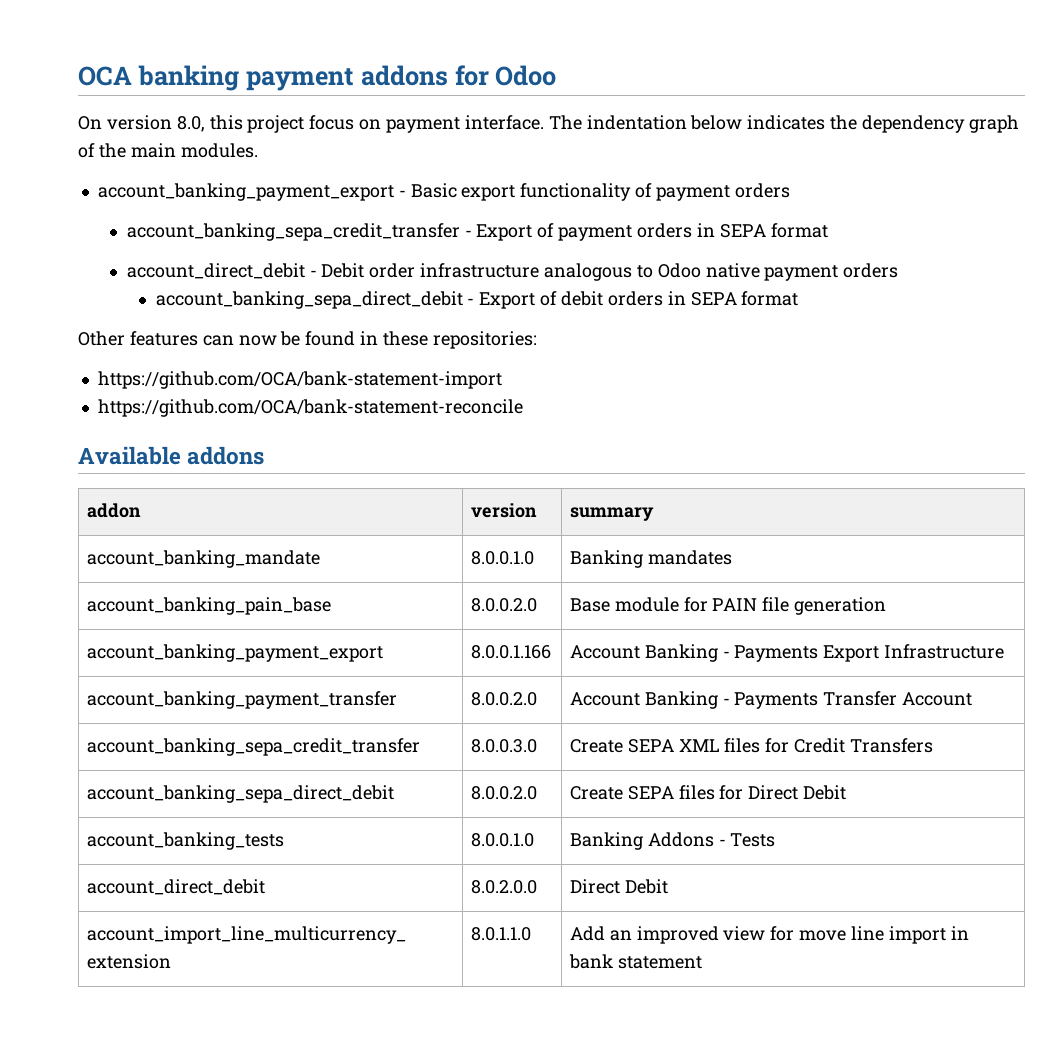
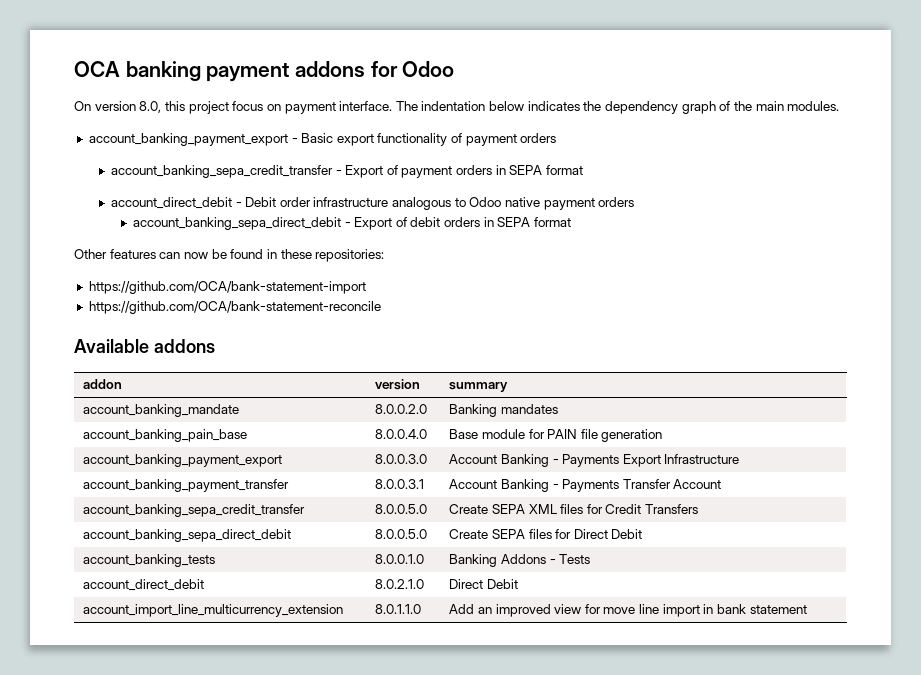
[470,551,534,565] 8.0.0.1.0 -> [375,404,428,414] 8.0.0.2.0
[470,598,537,612] 8.0.0.2.0 -> [375,429,428,439] 8.0.0.4.0
[470,645,551,659] 8.0.0.1.166 -> [375,454,428,464] 8.0.0.3.0
[470,692,537,706] 8.0.0.2.0 -> [375,479,425,489] 8.0.0.3.1
[470,739,537,753] 8.0.0.3.0 -> [375,504,428,514] 8.0.0.5.0
[470,786,537,800] 8.0.0.2.0 -> [375,529,428,539] 8.0.0.5.0
[470,880,537,894] 8.0.2.0.0 -> [375,579,425,589] 8.0.2.1.0

